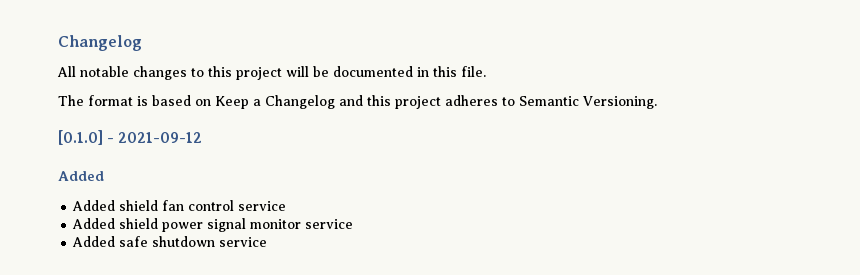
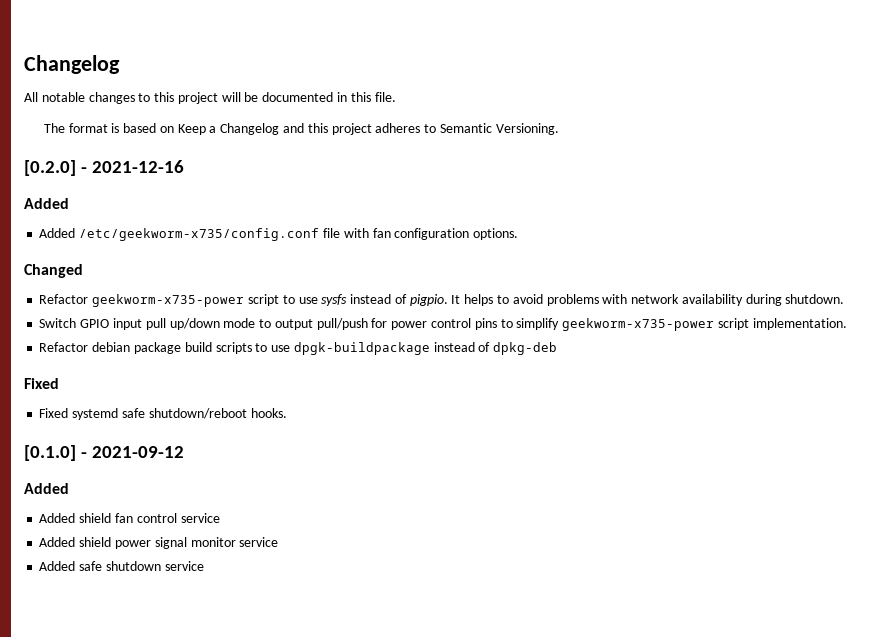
(657, 102) none -> [24,160,185,176] [24,198,69,209] [39,228,519,241] [24,264,83,278] [39,294,845,307] [39,318,847,331] [39,342,558,355] [24,378,59,389] [39,408,287,420] // [0.2.0] - 2021-12-16 // Added // Added /etc/geekworm-x735/config.conf file with fan configuration options. // Changed // Refactor geekworm-x735-power script to use sysfs instead of pigpio. It helps to avoid problems with network availability during shutdown. // Switch GPIO input pull up/down mode to output pull/push for power control pins to simplify geekworm-x735-power script implementation. // Refactor debian package build scripts to use dpgk-buildpackage instead of dpkg-deb // Fixed // Fixed systemd safe shutdown/reboot hooks.

